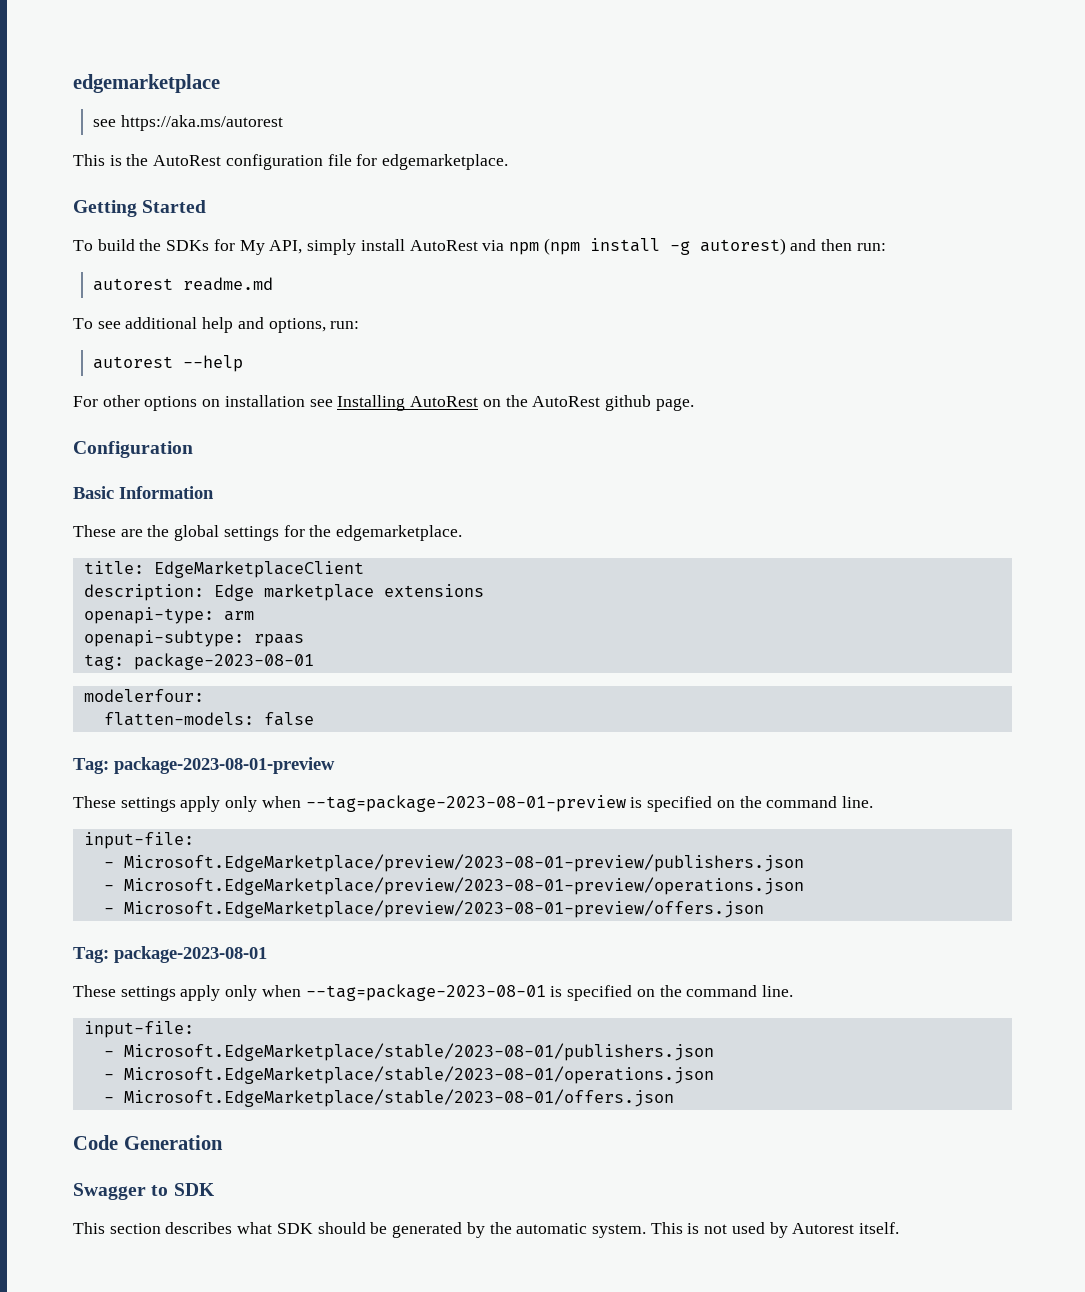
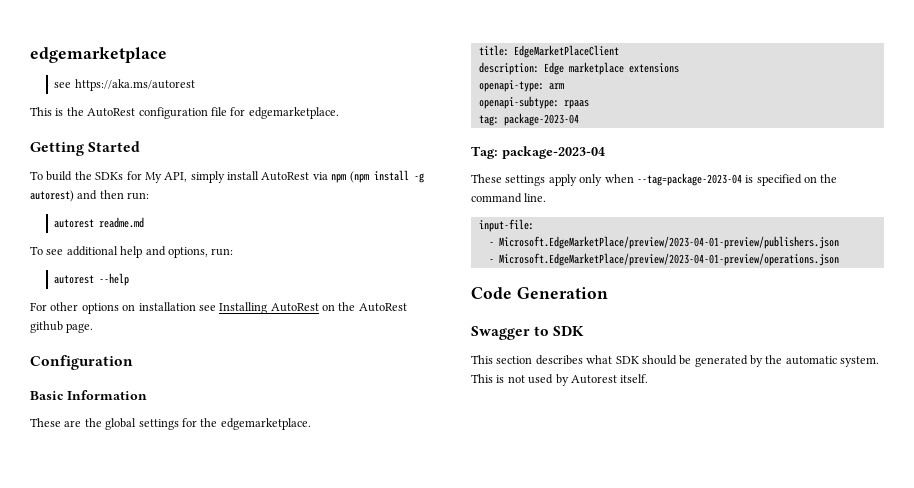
[153,561,364,578] EdgeMarketplaceClient -> [513,45,619,58] EdgeMarketPlaceClient
[133,653,314,670] [83,689,204,702] [103,712,314,726] [73,757,335,774] [73,795,873,812] [83,832,194,849] [103,854,804,872] [103,877,804,895] [103,900,764,918] [73,946,267,963] [73,984,793,1001] [83,1021,194,1038] [103,1043,714,1061] [103,1066,714,1084] [103,1089,674,1107] package-2023-08-01 // modelerfour: // flatten-models: false // Tag: package-2023-08-01-preview // These settings apply only when --tag=package-2023-08-01-preview is specified on the command line. // input-file: // - Microsoft.EdgeMarketplace/preview/2023-08-01-preview/publishers.json // - Microsoft.EdgeMarketplace/preview/2023-08-01-preview/operations.json // - Microsoft.EdgeMarketplace/preview/2023-08-01-preview/offers.json // Tag: package-2023-08-01 // These settings apply only when --tag=package-2023-08-01 is specified on the command line. // input-file: // - Microsoft.EdgeMarketplace/stable/2023-08-01/publishers.json // - Microsoft.EdgeMarketplace/stable/2023-08-01/operations.json // - Microsoft.EdgeMarketplace/stable/2023-08-01/offers.json -> [503,113,579,126] [471,146,605,159] [471,173,838,186] [471,193,547,203] [478,219,534,232] [488,236,839,249] [488,253,839,266] package-2023-04 // Tag: package-2023-04 // These settings apply only when --tag=package-2023-04 is specified on the command line. // input-file: // - Microsoft.EdgeMarketPlace/preview/2023-04-01-preview/publishers.json // - Microsoft.EdgeMarketPlace/preview/2023-04-01-preview/operations.json

